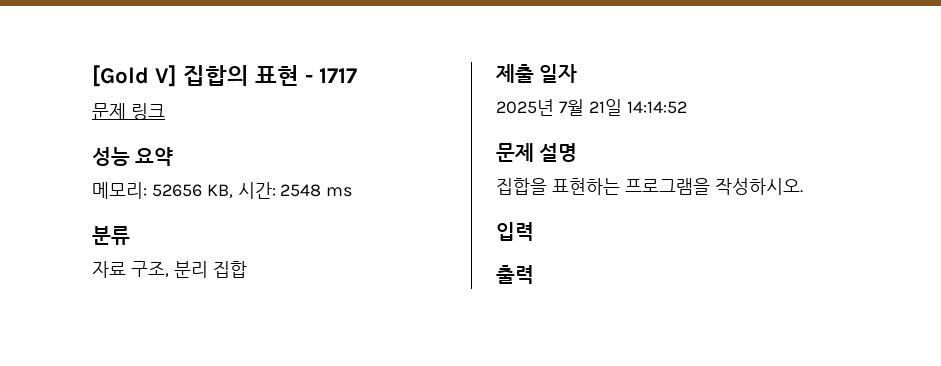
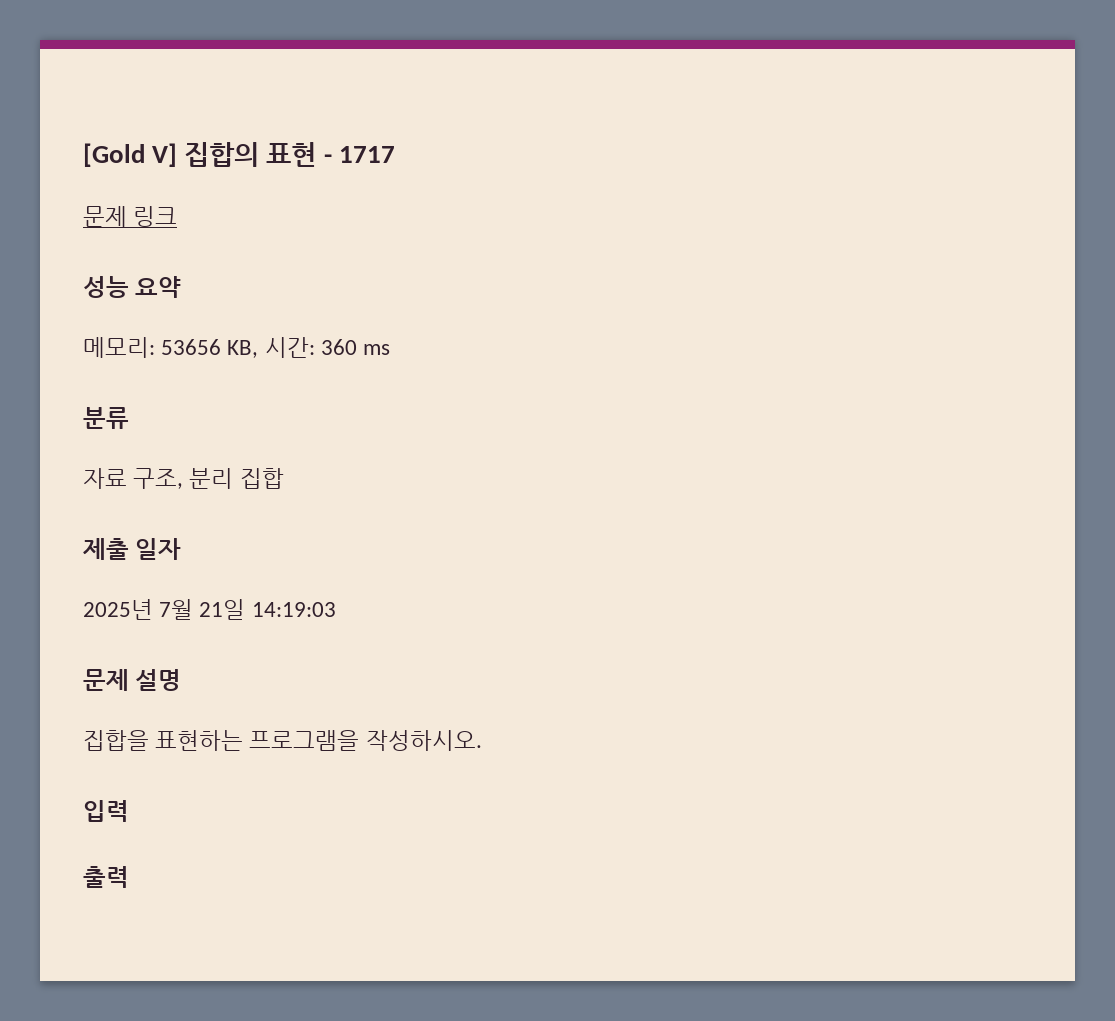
[151,184,202,197] 52656 -> [161,339,222,355] 53656
[280,184,322,197] 2548 -> [320,339,357,355] 360
[626,101,687,114] 14:14:52 -> [251,602,336,617] 14:19:03

